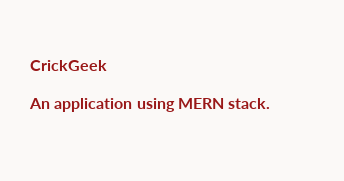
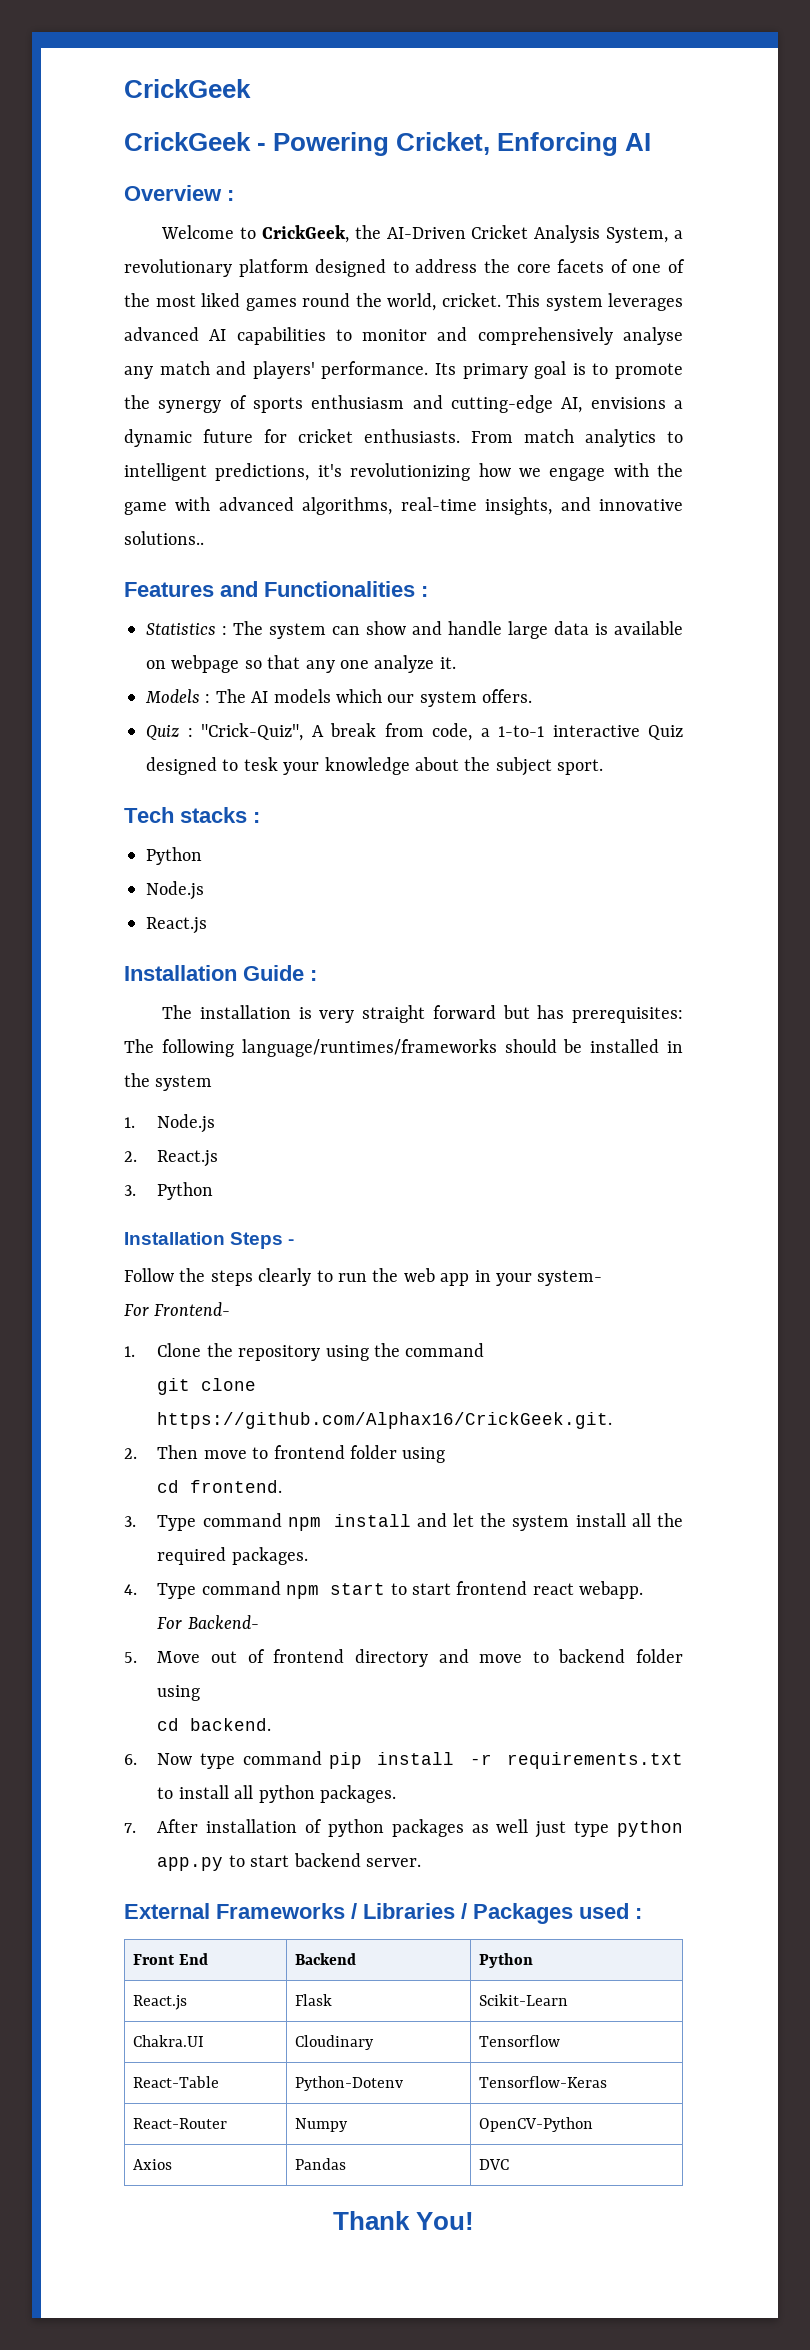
[29,98,271,112] An application using MERN stack. -> [124,132,652,156] [124,185,234,201] [161,225,683,243] [124,259,686,277] [124,293,683,311] [124,327,683,345] [124,361,684,379] [124,395,683,413] [124,429,683,447] [124,463,683,481] [124,497,683,515] [124,531,204,545] [124,581,428,597] [146,621,683,639] [146,655,456,673] [145,689,533,707] [146,723,683,741] [146,757,604,776] [124,807,260,823] [146,847,202,865] [146,881,204,900] [146,917,207,934] [124,965,317,981] [162,1005,683,1023] [124,1039,683,1057] [124,1073,213,1091] [124,1114,216,1133] [124,1150,219,1167] [124,1182,214,1200] [124,1232,295,1249] [124,1268,603,1286] [124,1302,231,1316] [124,1343,485,1361] [157,1378,257,1395] [157,1412,613,1429] [124,1445,446,1463] [157,1480,283,1493] [124,1513,683,1531] [157,1547,308,1565] [124,1581,644,1599] [157,1615,259,1629] [124,1649,683,1667] [157,1685,201,1701] [157,1718,272,1731] [124,1751,683,1769] [157,1785,397,1803] [124,1819,684,1838] [157,1853,422,1871] [124,1903,642,1924] [132,1953,208,1965] [294,1953,356,1965] [478,1953,533,1968] [132,1995,187,2010] [294,1994,332,2006] [478,1994,568,2006] [132,2035,204,2047] [294,2035,374,2050] [478,2035,560,2047] [132,2076,219,2088] [294,2076,403,2091] [478,2076,607,2088] [132,2118,227,2129] [294,2118,348,2132] [478,2117,593,2132] [132,2159,172,2170] [294,2158,346,2170] [478,2159,509,2170] [332,2211,475,2230] CrickGeek - Powering Cricket, Enforcing AI // Overview : // Welcome to CrickGeek, the AI-Driven Cricket Analysis System, a revolutionary platform designed to address the core facets of one of the most liked games round the world, cricket. This system leverages advanced AI capabilities to monitor and comprehensively analyse any match and players' performance. Its primary goal is to promote the synergy of sports enthusiasm and cutting-edge AI, envisions a dynamic future for cricket enthusiasts. From match analytics to intelligent predictions, it's revolutionizing how we engage with the game with advanced algorithms, real-time insights, and innovative solutions.. // Features and Functionalities : // Statistics : The system can show and handle large data is available on webpage so that any one analyze it. // Models : The AI models which our system offers. // Quiz : "Crick-Quiz", A break from code, a 1-to-1 interactive Quiz designed to tesk your knowledge about the subject sport. // Tech stacks : // Python // Node.js // React.js // Installation Guide : // The installation is very straight forward but has prerequisites: The following language/runtimes/frameworks should be installed in the system // 1. Node.js // 2. React.js // 3. Python // Installation Steps - // Follow the steps clearly to run the web app in your system- // For Frontend- // 1. Clone the repository using the command // git clone https://github.com/Alphax16/CrickGeek.git. // 2. Then move to frontend folder using // cd frontend. // 3. Type command npm install and let the system install all the required packages. // 4. Type command npm start to start frontend react webapp. // For Backend- // 5. Move out of frontend directory and move to backend folder using // cd backend. // 6. Now type command pip install -r requirements.txt to install all python packages. // 7. After installation of python packages as well just type python app.py to start backend server. // External Frameworks / Libraries / Packages used : // Front End | Backend | Python // React.js | Flask | Scikit-Learn // Chakra.UI | Cloudinary | Tensorflow // React-Table | Python-Dotenv | Tensorflow-Keras // React-Router | Numpy | OpenCV-Python // Axios | Pandas | DVC // Thank You!

